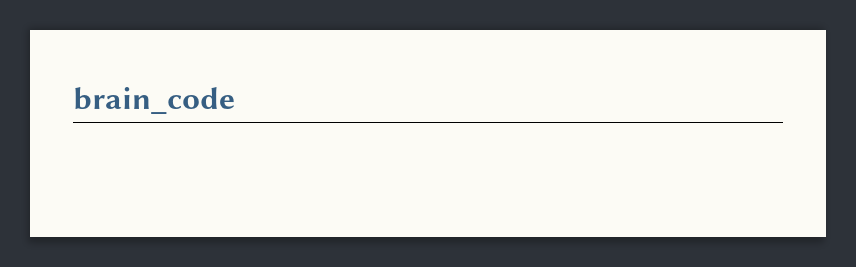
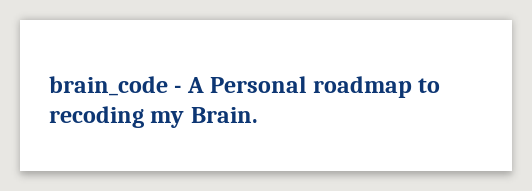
(235, 100) none -> [174,76,441,98] [49,106,258,128] - A Personal roadmap to recoding my Brain.

